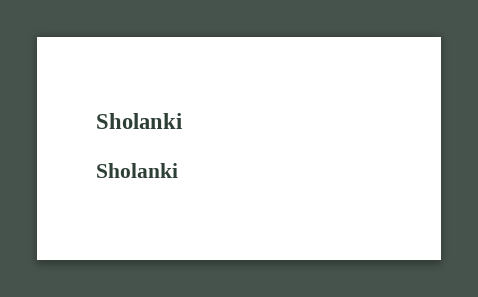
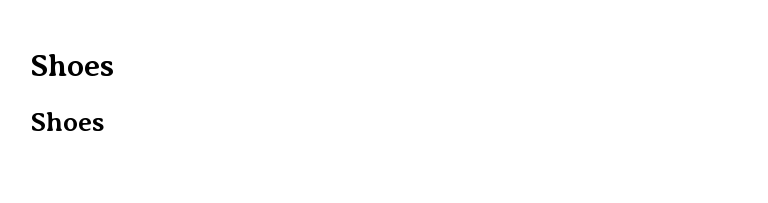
[96,113,182,129] [96,163,178,178] Sholanki // Sholanki -> [31,54,114,76] [31,112,104,131] Shoes // Shoes

